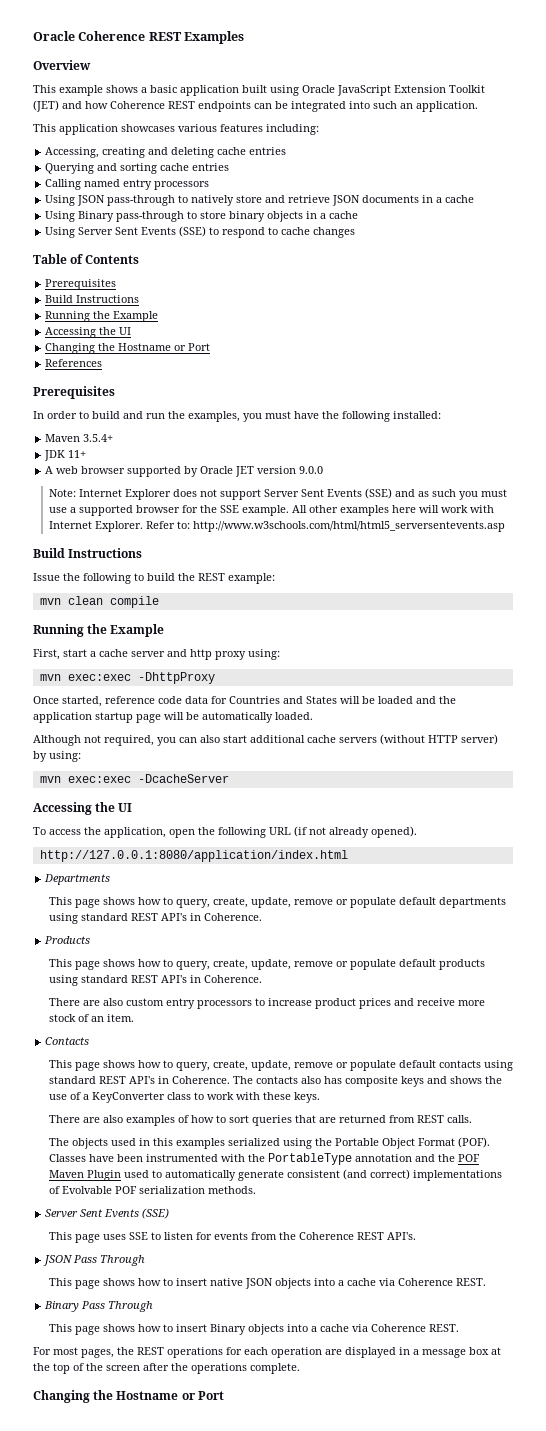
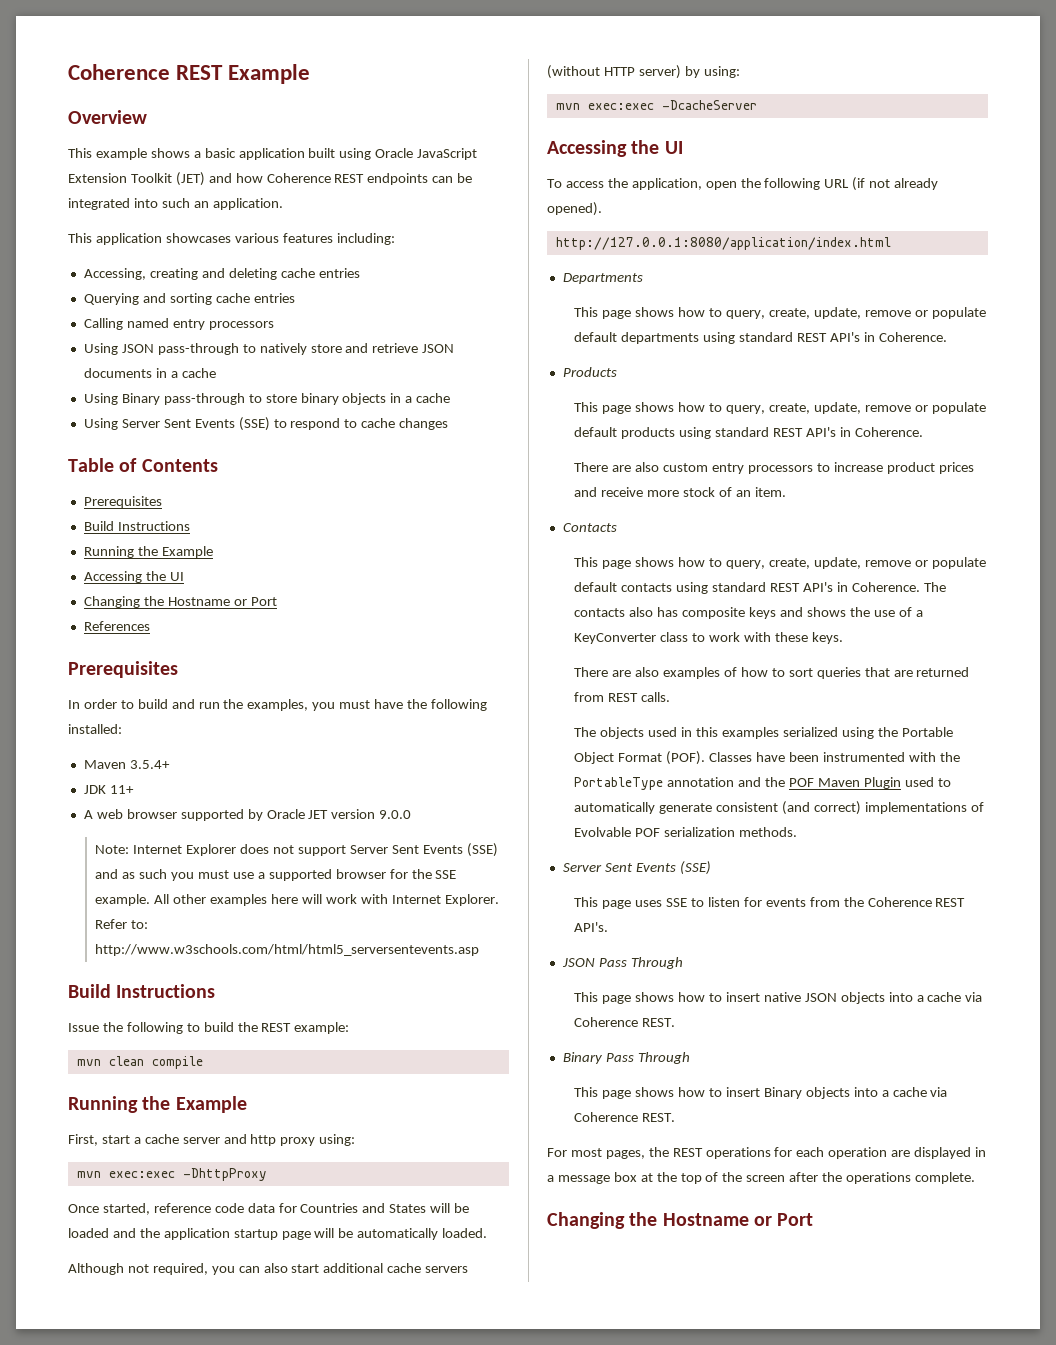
[33,31,245,44] Oracle Coherence REST Examples -> [68,64,311,84] Coherence REST Example

